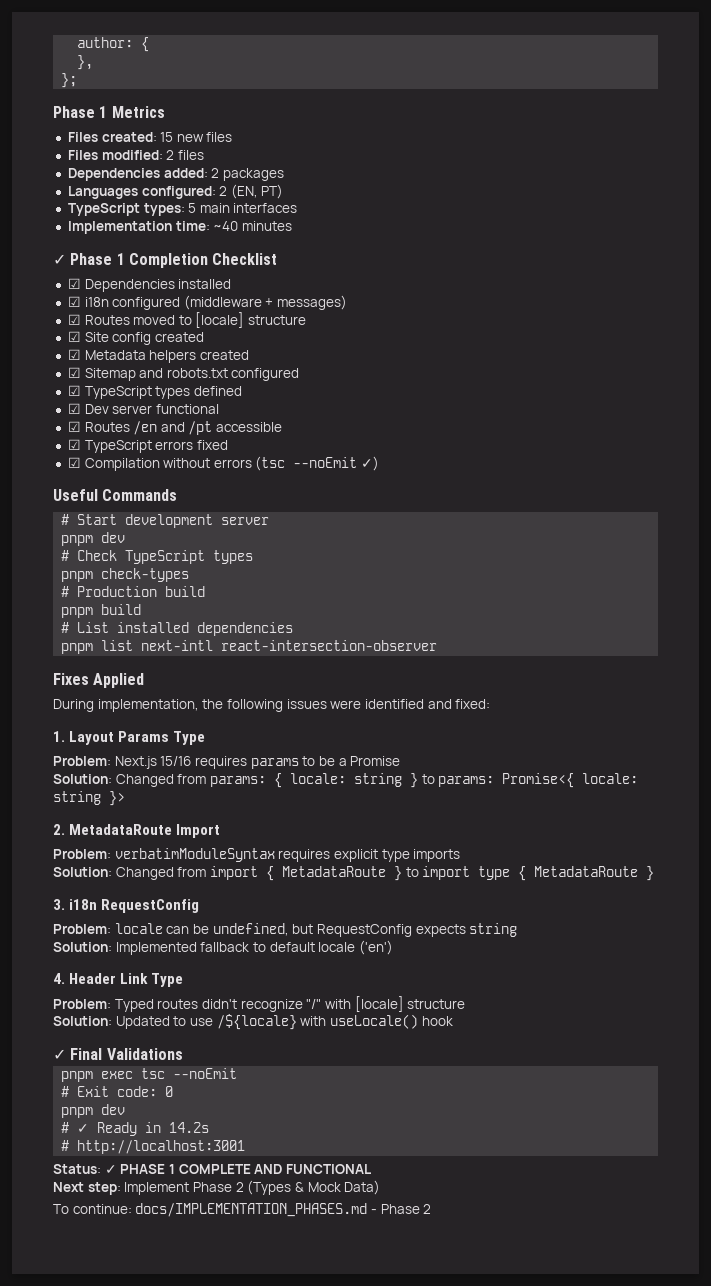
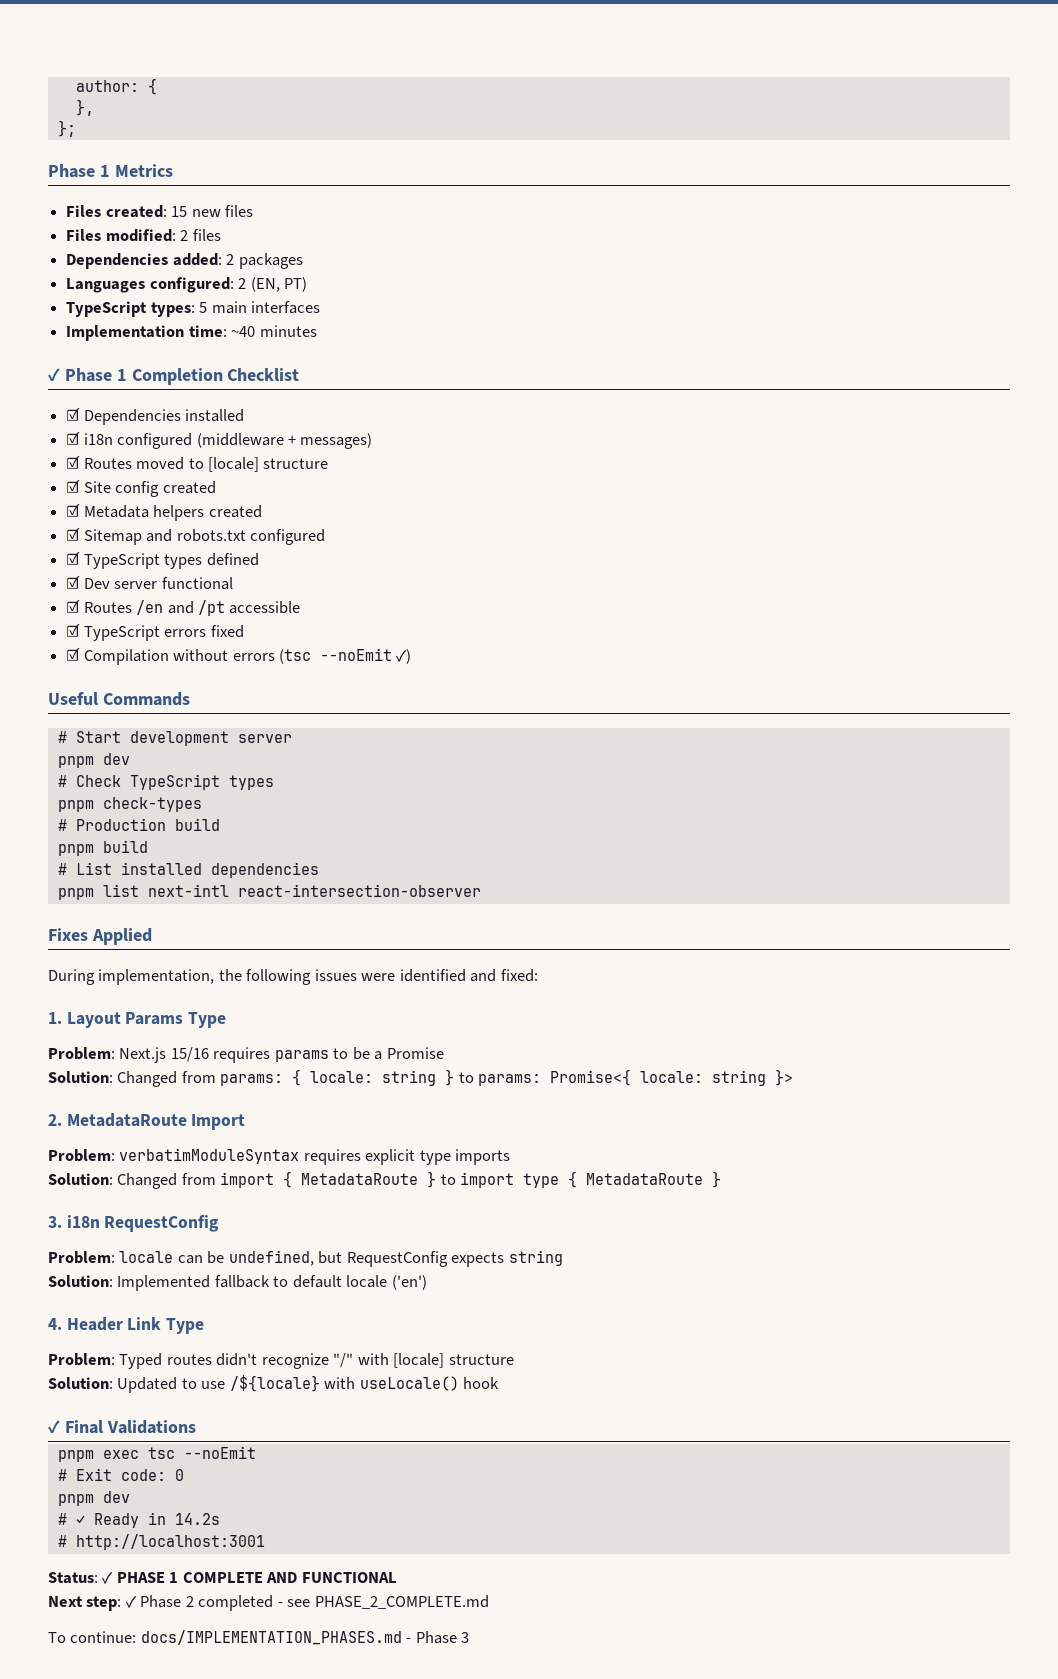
[124,1180,381,1195] Implement Phase 2 (Types & Mock Data) -> [125,1595,489,1611] ✓ Phase 2 completed - see PHASE_2_COMPLETE.md
[423,1204,432,1214] 2 -> [461,1632,470,1643] 3

